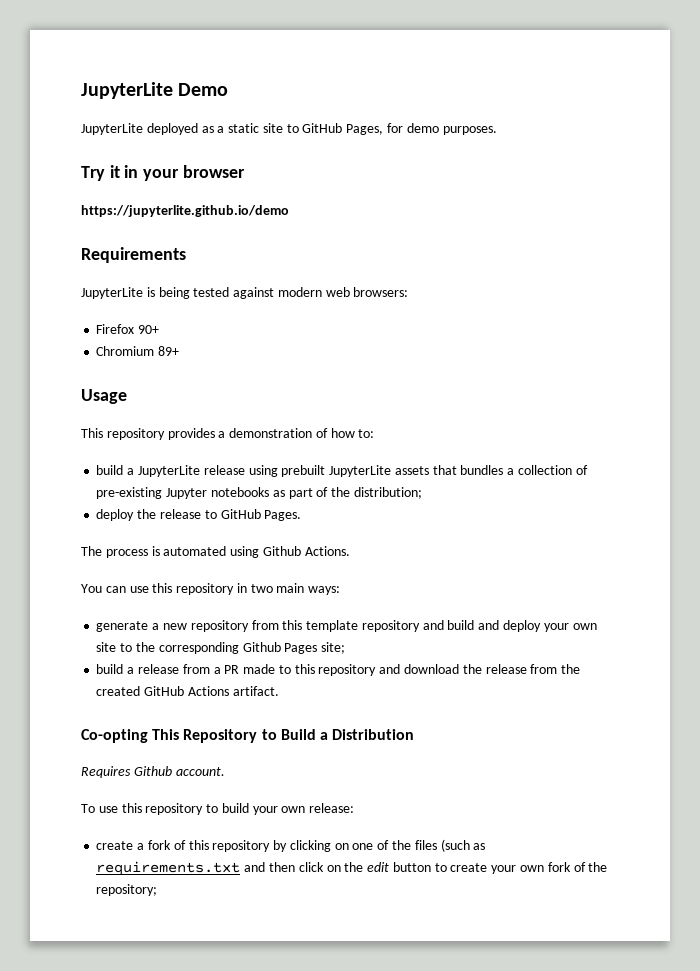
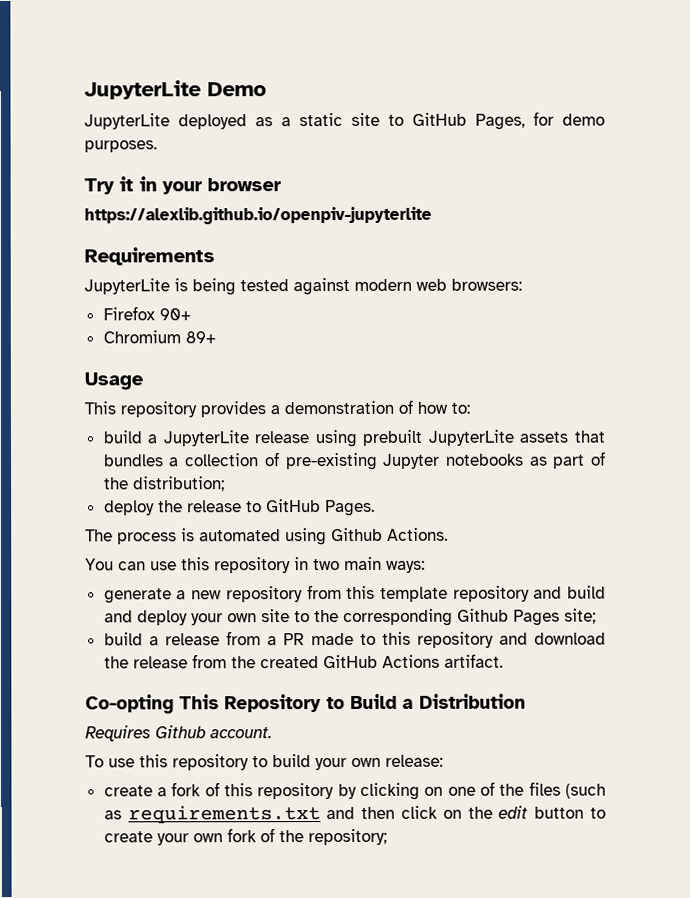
[81,205,289,217] https://jupyterlite.github.io/demo -> [84,206,432,225] https://alexlib.github.io/openpiv-jupyterlite

